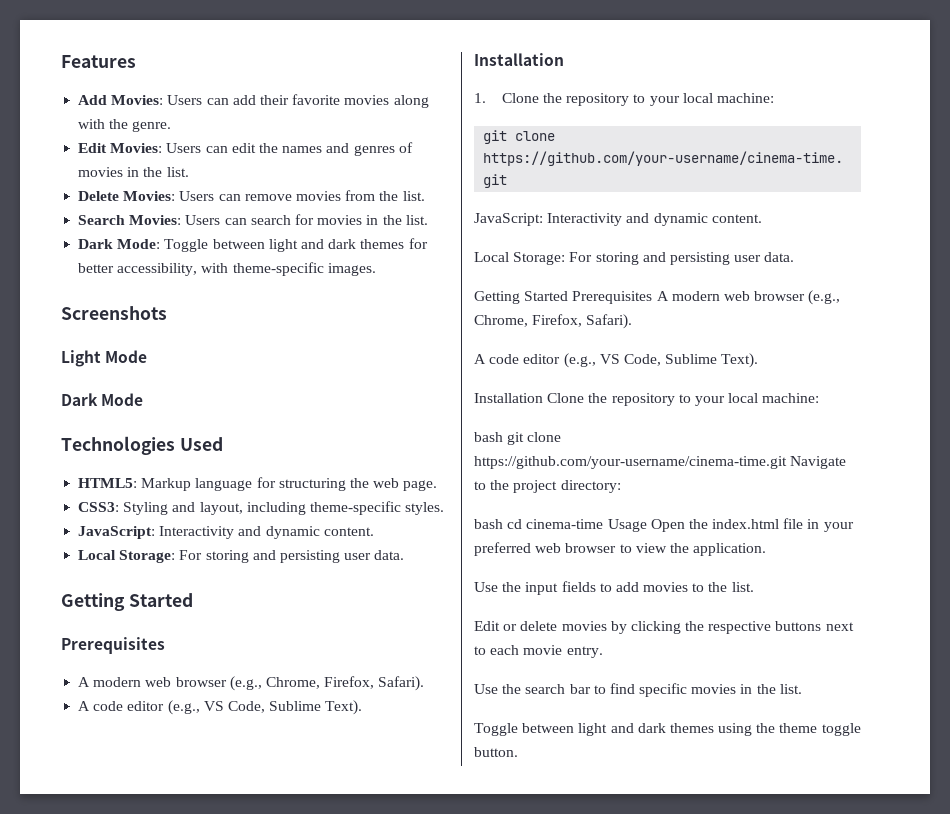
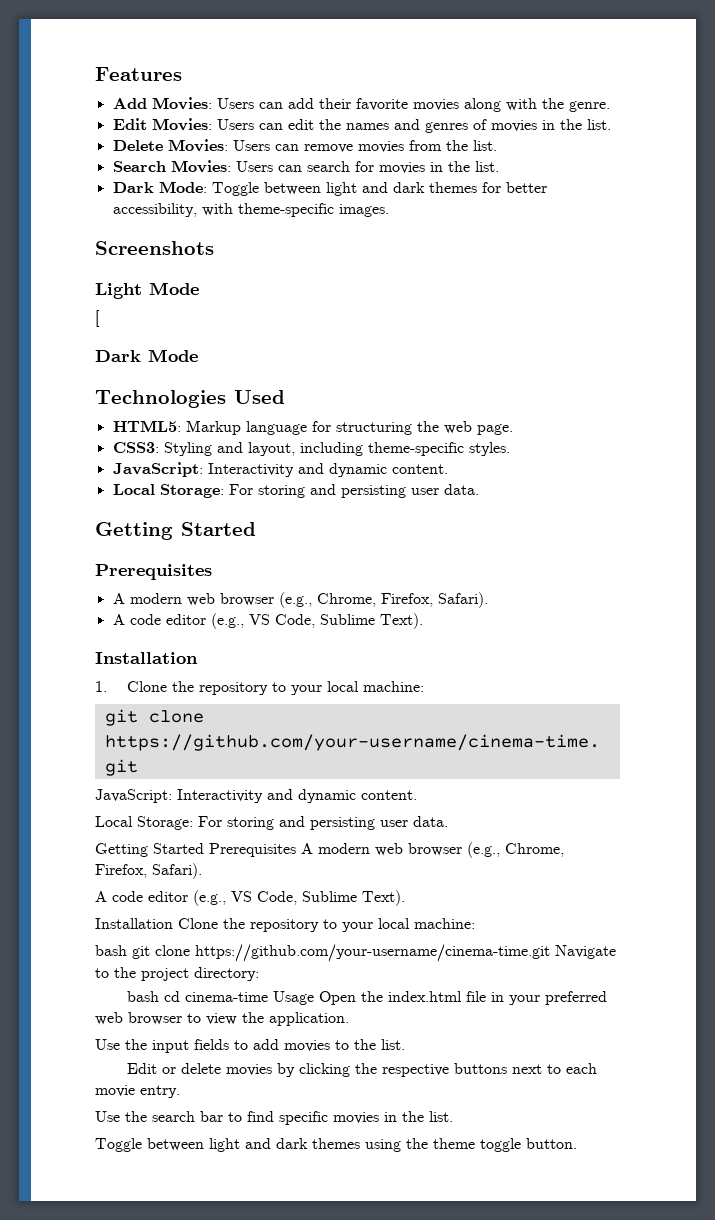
(148, 356) none -> [95,310,100,327] // [

